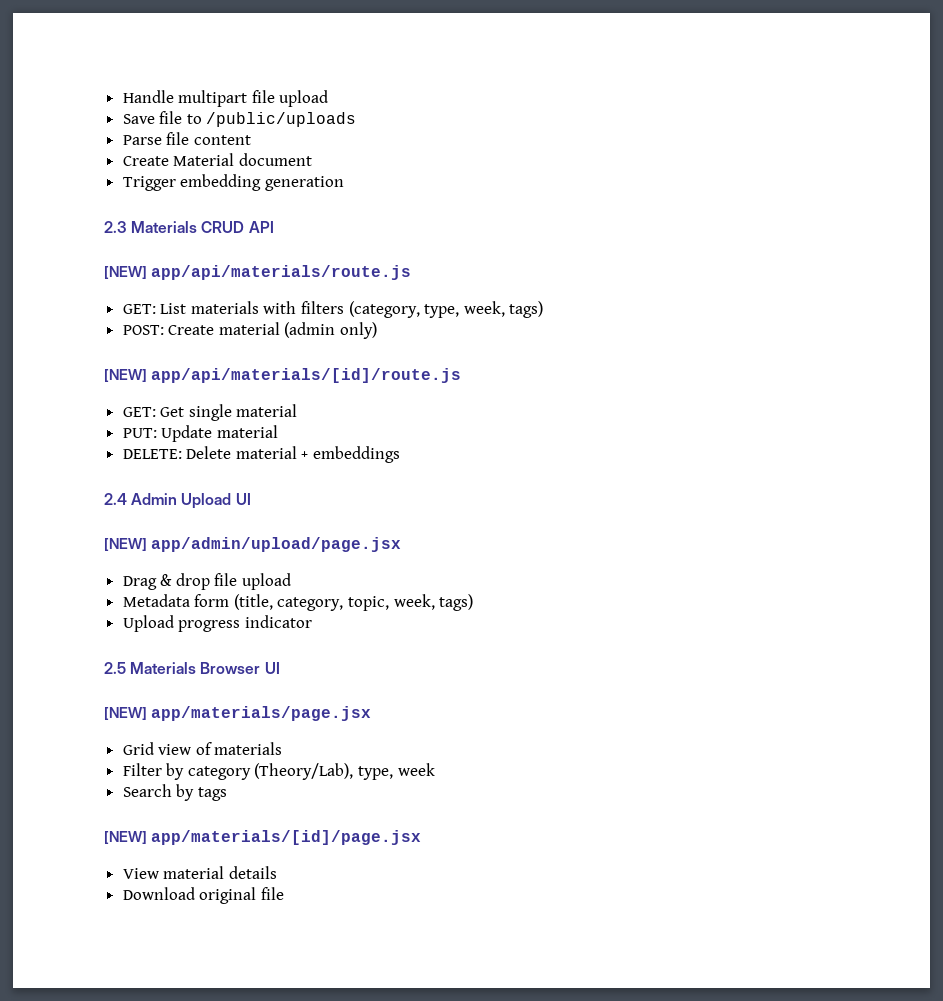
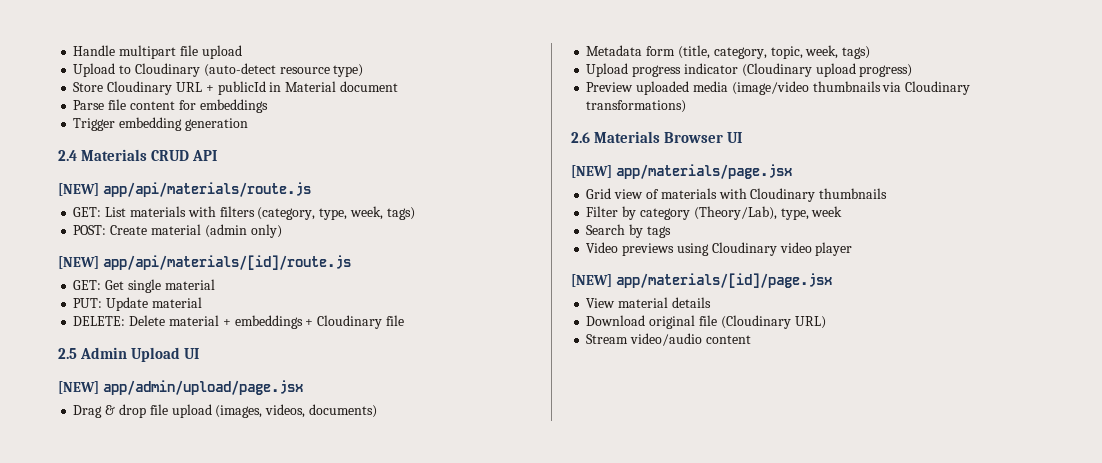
[122,111,357,127] Save file to /public/uploads -> [73,63,364,77] [73,81,398,95] Upload to Cloudinary (auto-detect resource type) // Store Cloudinary URL + publicId in Material document
[122,153,312,166] // Create Material document -> [178,99,268,113] for embeddings
[104,221,127,233] 2.3 -> [58,150,77,161] 2.4
[104,493,127,505] // 2.4 -> [305,315,404,329] [58,348,77,359] + Cloudinary file // 2.5
(292, 581) none -> [215,404,377,418] (images, videos, documents)
[104,662,126,674] // 2.5 -> [741,63,913,77] [586,81,971,95] [586,100,687,113] [571,132,590,143] (Cloudinary upload progress) // Preview uploaded media (image/video thumbnails via Cloudinary transformations) // 2.6
(283, 748) none -> [718,188,888,202] with Cloudinary thumbnails
(227, 794) none -> [586,242,853,256] // Video previews using Cloudinary video player
(284, 893) none -> [720,315,826,329] [586,333,751,346] (Cloudinary URL) // Stream video/audio content

